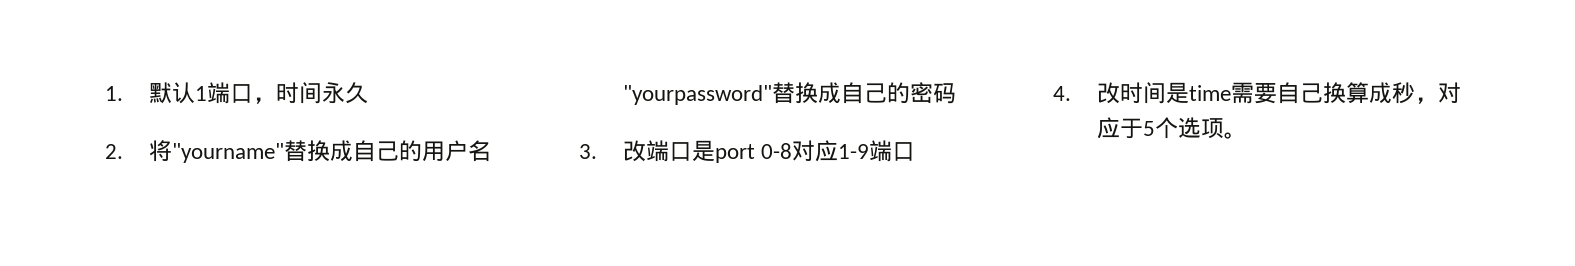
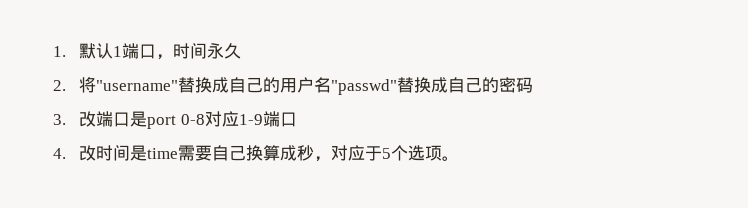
[171,143,284,163] "yourname" -> [95,80,178,91] "username"
[622,85,772,105] "yourpassword" -> [330,79,397,95] "passwd"

